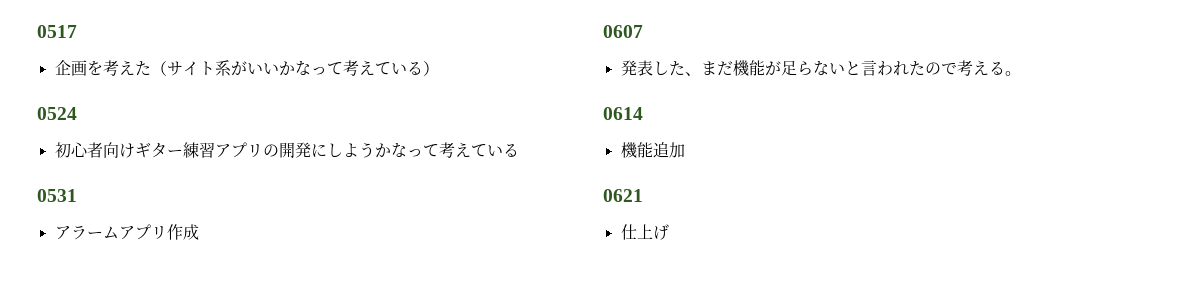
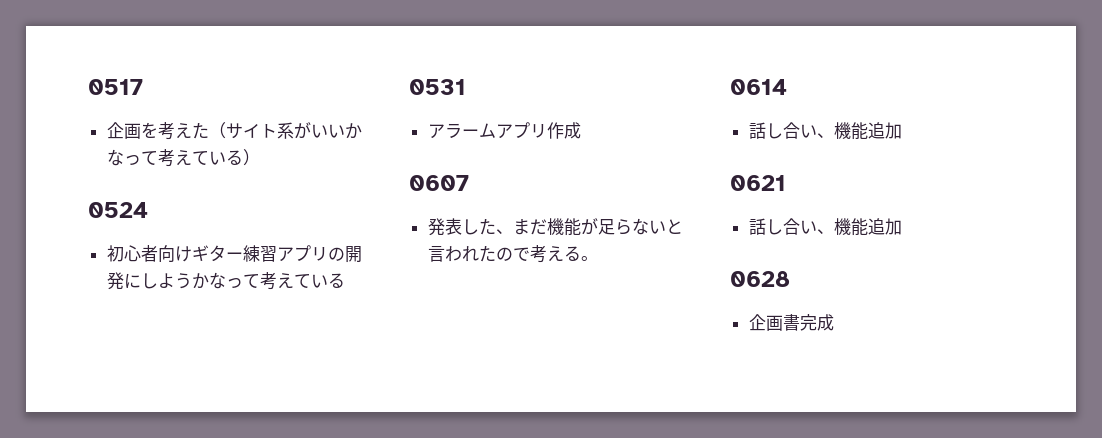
(643, 113) none -> [748,122,834,139] 話し合い、
[620,224,669,240] 仕上げ -> [748,218,902,236] [730,271,790,287] [748,314,834,331] 話し合い、機能追加 // 0628 // 企画書完成

